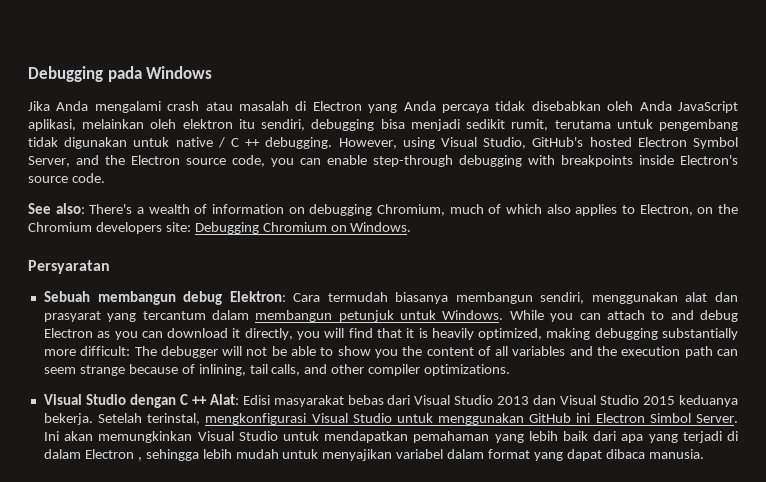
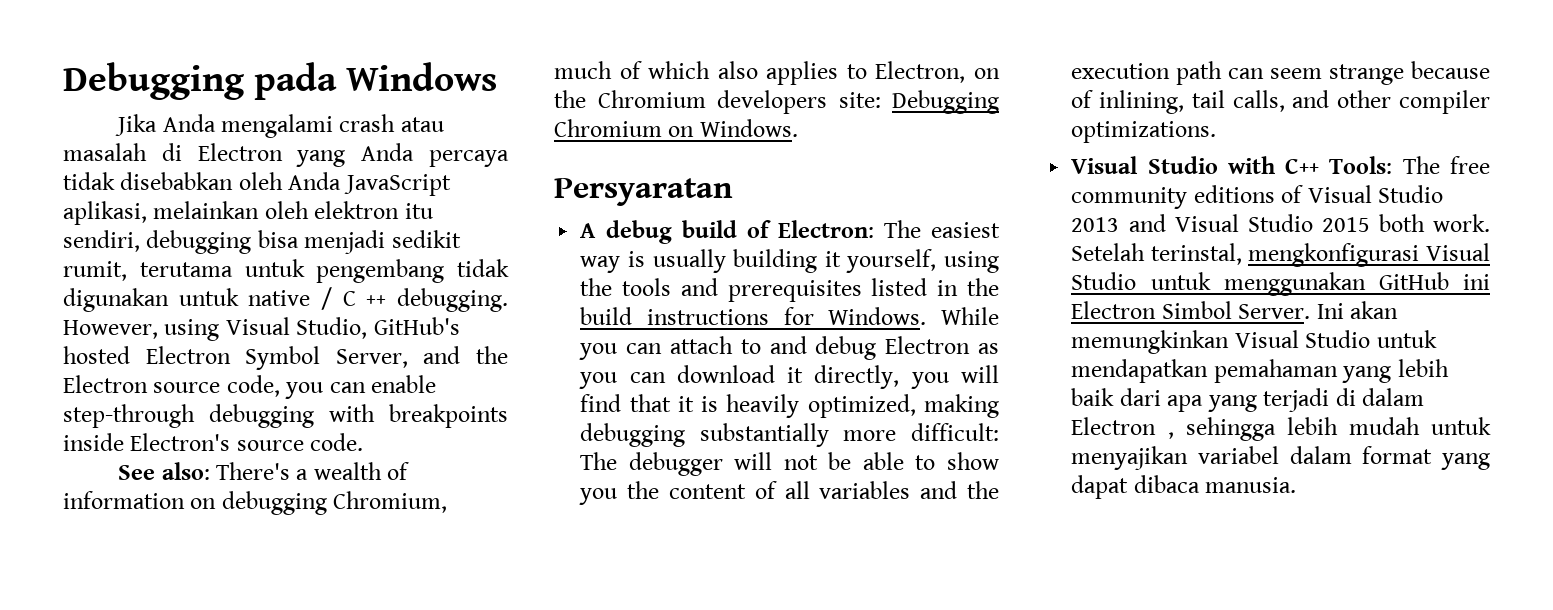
[43,291,738,305] [43,310,437,322] Sebuah membangun debug Elektron: Cara termudah biasanya membangun sendiri, menggunakan alat dan prasyarat yang tercantum dalam membangun petunjuk untuk -> [580,220,1000,244] [580,249,1000,273] [580,278,999,302] [580,307,814,325] A debug build of Electron: The easiest way is usually building it yourself, using the tools and prerequisites listed in the build instructions for
[129,394,411,408] dengan C ++ Alat: Edisi masyarakat bebas dari -> [1227,156,1490,174] [1071,185,1304,209] with C++ Tools: The free community editions of
[533,395,557,405] dan -> [1128,214,1166,232] and
[679,395,739,407] [43,413,93,425] keduanya bekerja. -> [1378,214,1490,232] both work.

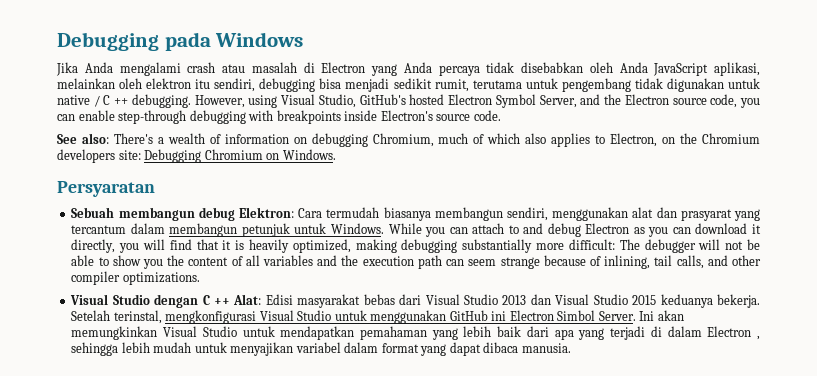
[580,220,1000,244] [580,249,1000,273] [580,278,999,302] [580,307,814,325] A debug build of Electron: The easiest way is usually building it yourself, using the tools and prerequisites listed in the build instructions for -> [71,207,761,221] [71,223,327,237] Sebuah membangun debug Elektron: Cara termudah biasanya membangun sendiri, menggunakan alat dan prasyarat yang tercantum dalam membangun petunjuk untuk
[1227,156,1490,174] [1071,185,1304,209] with C++ Tools: The free community editions of -> [154,294,422,308] dengan C ++ Alat: Edisi masyarakat bebas dari
[1128,214,1166,232] and -> [530,294,551,305] dan
[1378,214,1490,232] both work. -> [660,294,761,308] keduanya bekerja.

